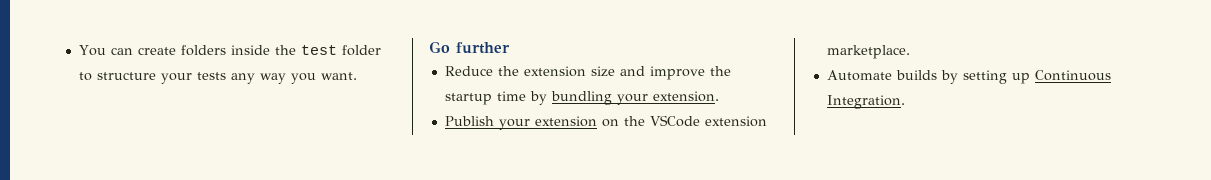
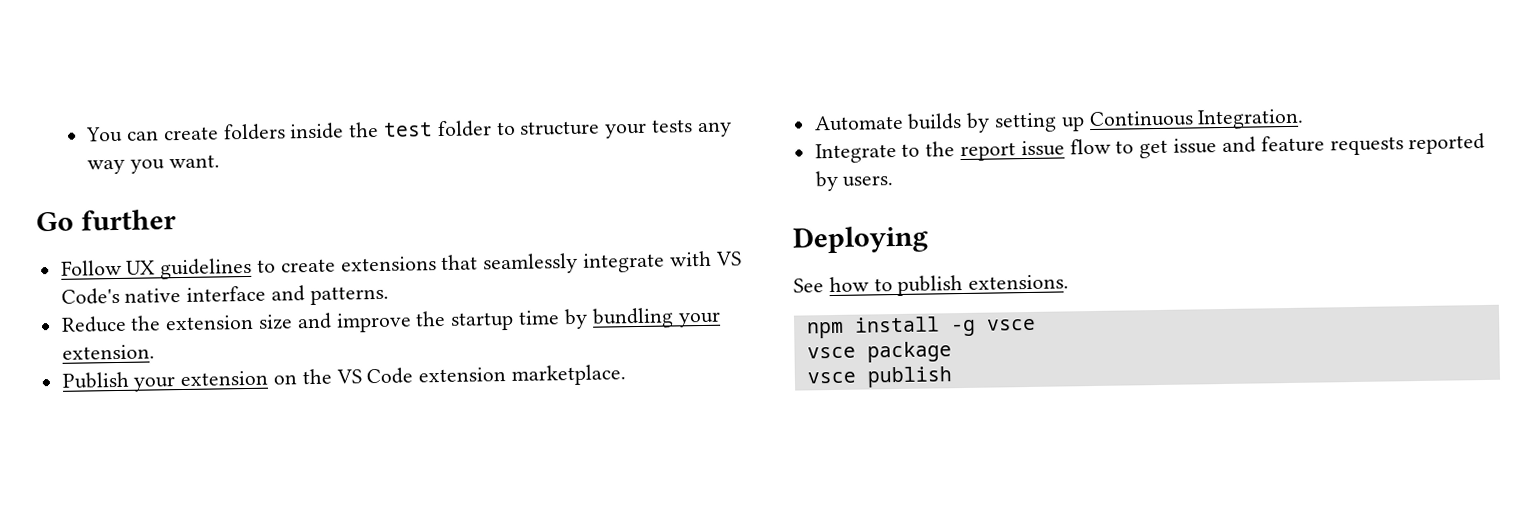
(510, 48) none -> [60,250,742,280] [60,285,389,306] // Follow UX guidelines to create extensions that seamlessly integrate with VS Code's native interface and patterns.
[649,115,700,127] VSCode -> [335,367,414,385] VS Code
(905, 102) none -> [814,132,1486,164] [814,170,894,192] [792,225,928,254] [793,274,1070,297] [806,316,1036,339] [806,341,952,363] [806,366,953,388] // Integrate to the report issue flow to get issue and feature requests reported by users. // Deploying // See how to publish extensions. // npm install -g vsce // vsce package // vsce publish

